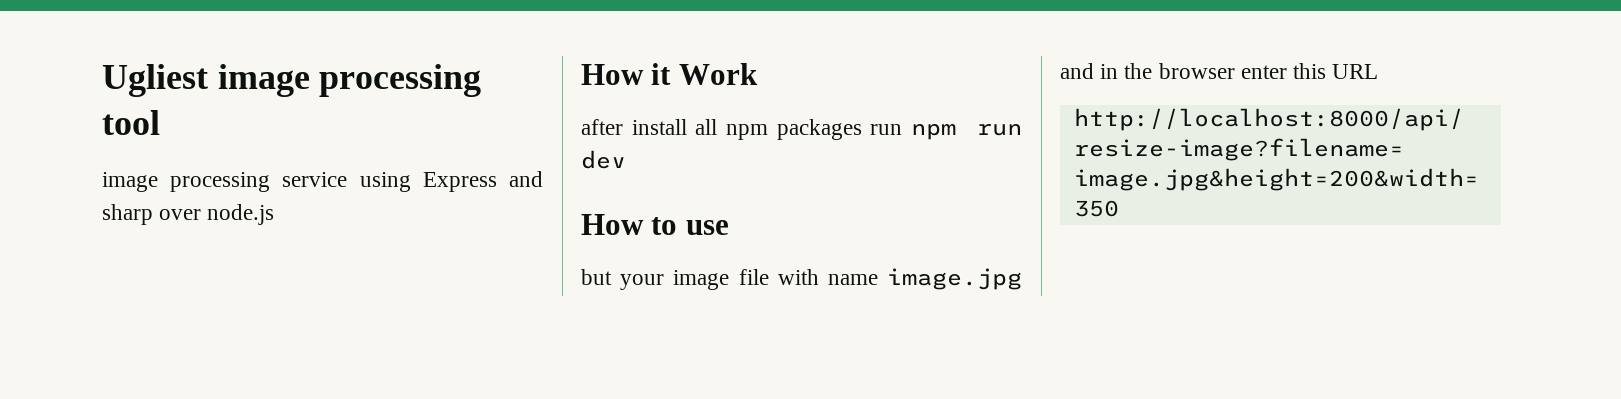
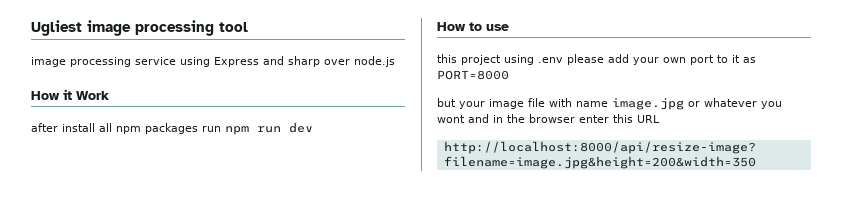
(729, 227) none -> [437,54,756,65] [437,70,509,80] // this project using .env please add your own port to it as PORT=8000
(1022, 279) none -> [688,98,782,109] [437,115,465,123] or whatever you wont

